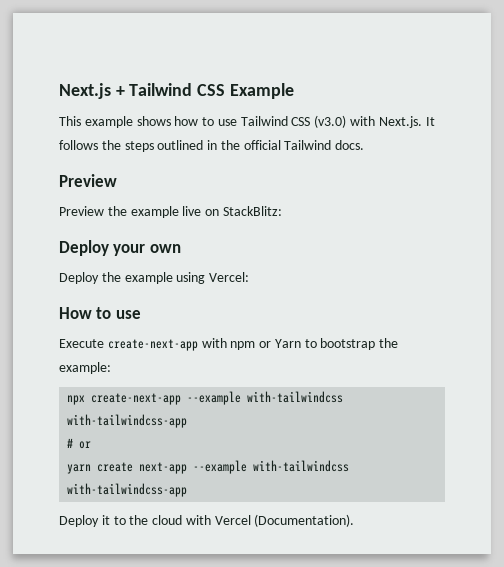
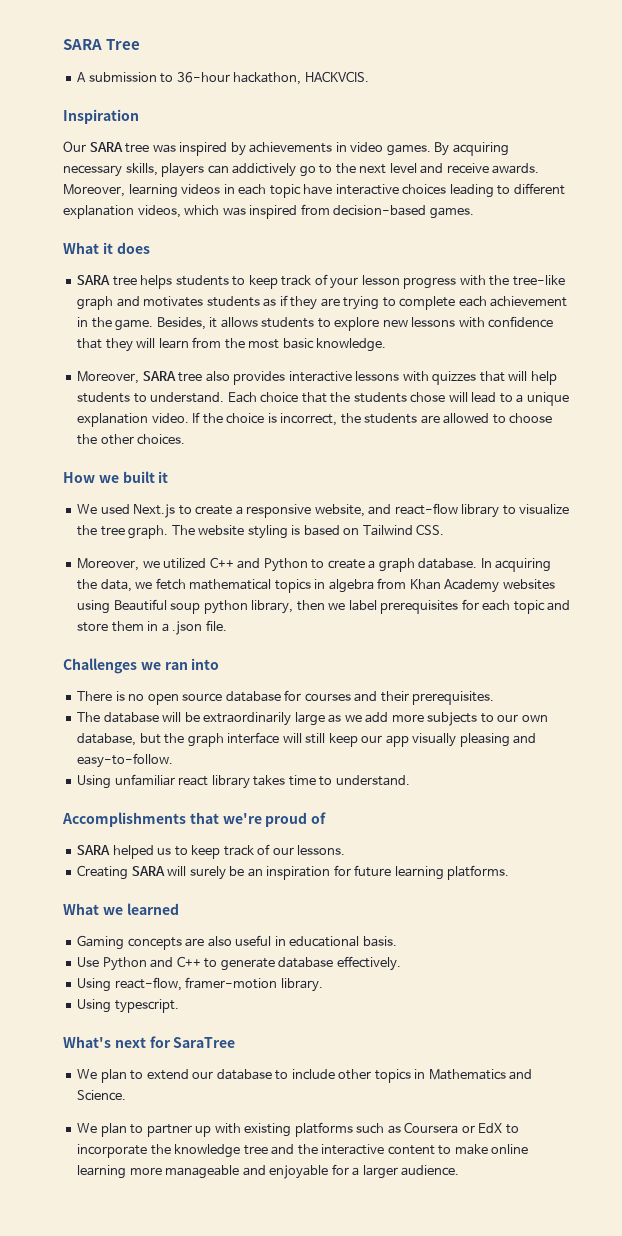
[59,83,294,99] [59,115,435,128] [59,140,365,152] [59,174,117,187] [59,206,282,218] [59,240,181,256] [59,272,250,284] [59,307,141,319] [59,338,399,351] [59,362,111,374] [67,391,344,405] [67,414,188,428] [67,438,92,449] [67,460,350,474] [67,483,188,497] [59,514,355,527] Next.js + Tailwind CSS Example // This example shows how to use Tailwind CSS (v3.0) with Next.js. It follows the steps outlined in the official Tailwind docs. // Preview // Preview the example live on StackBlitz: // Deploy your own // Deploy the example using Vercel: // How to use // Execute create-next-app with npm or Yarn to bootstrap the example: // npx create-next-app --example with-tailwindcss with-tailwindcss-app // # or // yarn create next-app --example with-tailwindcss with-tailwindcss-app // Deploy it to the cloud with Vercel (Documentation). -> [63,39,141,50] [77,71,369,85] [63,109,139,124] [63,141,509,156] [63,163,540,177] [63,183,565,198] [63,204,474,219] [63,242,150,254] [77,274,565,289] [77,295,568,310] [77,316,554,331] [77,337,387,352] [77,371,557,385] [77,392,569,406] [77,412,553,427] [77,434,186,445] [63,471,169,483] [77,503,570,518] [77,524,445,539] [77,557,552,572] [77,578,555,593] [77,599,571,614] [77,620,227,635] [63,658,220,674] [77,690,495,705] [77,712,548,726] [77,732,537,747] [77,753,174,768] [77,774,410,789] [62,812,327,827] [77,844,346,859] [77,865,510,880] [63,903,179,915] [77,935,397,950] [77,956,401,971] [77,977,323,992] [77,999,179,1013] [63,1036,236,1048] [77,1069,533,1083] [77,1090,127,1101] [77,1122,519,1137] [77,1144,529,1158] [77,1164,460,1179] SARA Tree // A submission to 36-hour hackathon, HACKVCIS. // Inspiration // Our SARA tree was inspired by achievements in video games. By acquiring necessary skills, players can addictively go to the next level and receive awards. Moreover, learning videos in each topic have interactive choices leading to different explanation videos, which was inspired from decision-based games. // What it does // SARA tree helps students to keep track of your lesson progress with the tree-like graph and motivates students as if they are trying to complete each achievement in the game. Besides, it allows students to explore new lessons with confidence that they will learn from the most basic knowledge. // Moreover, SARA tree also provides interactive lessons with quizzes that will help students to understand. Each choice that the students chose will lead to a unique explanation video. If the choice is incorrect, the students are allowed to choose the other choices. // How we built it // We used Next.js to create a responsive website, and react-flow library to visualize the tree graph. The website styling is based on Tailwind CSS. // Moreover, we utilized C++ and Python to create a graph database. In acquiring the data, we fetch mathematical topics in algebra from Khan Academy websites using Beautiful soup python library, then we label prerequisites for each topic and store them in a .json file. // Challenges we ran into // There is no open source database for courses and their prerequisites. // The database will be extraordinarily large as we add more subjects to our own database, but the graph interface will still keep our app visually pleasing and easy-to-follow. // Using unfamiliar react library takes time to understand. // Accomplishments that we're proud of // SARA helped us to keep track of our lessons. // Creating SARA will surely be an inspiration for future learning platforms. // What we learned // Gaming concepts are also useful in educational basis. // Use Python and C++ to generate database effectively. // Using react-flow, framer-motion library. // Using typescript. // What's next for SaraTree // We plan to extend our database to include other topics in Mathematics and Science. // We plan to partner up with existing platforms such as Coursera or EdX to incorporate the knowledge tree and the interactive content to make online learning more manageable and enjoyable for a larger audience.

